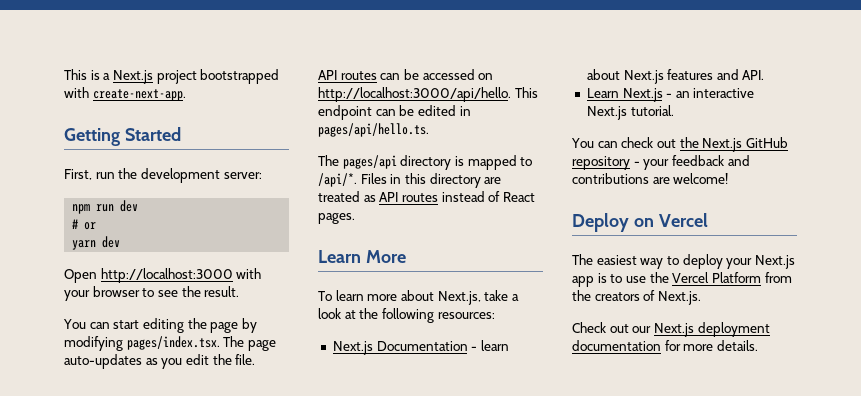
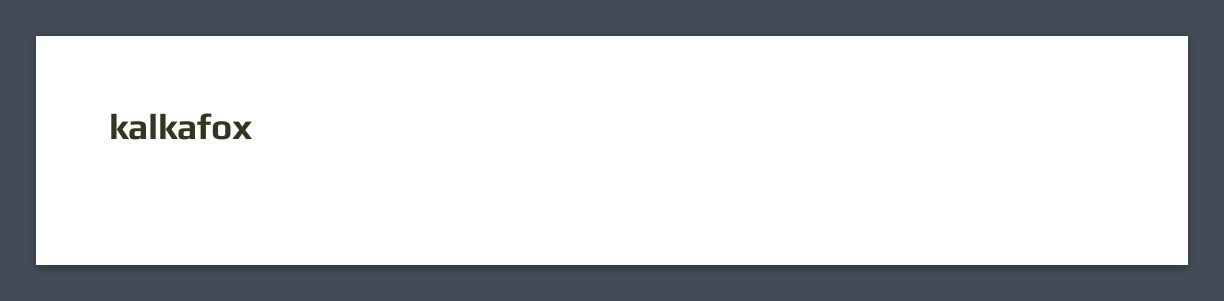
[64,69,280,84] [64,87,186,101] [64,127,181,146] [64,168,262,183] [72,200,139,214] [72,219,97,230] [72,236,121,250] [64,268,262,283] [64,286,240,301] [63,318,257,333] [64,336,276,351] [64,354,256,369] [318,69,494,80] [318,87,538,102] [318,105,471,120] [318,123,429,137] [318,155,533,170] [318,173,502,188] [318,191,535,202] [318,213,355,224] [318,250,406,263] [318,290,519,305] [318,308,495,323] [332,340,509,355] [586,69,765,84] [586,88,755,102] [586,105,674,120] [571,137,788,152] [572,155,750,170] [572,173,729,184] [572,213,708,232] [572,254,795,269] [572,272,792,287] [572,290,701,305] [572,322,770,337] [572,340,758,351] This is a Next.js project bootstrapped with create-next-app. // Getting Started // First, run the development server: // npm run dev // # or // yarn dev // Open http://localhost:3000 with your browser to see the result. // You can start editing the page by modifying pages/index.tsx. The page auto-updates as you edit the file. // API routes can be accessed on http://localhost:3000/api/hello. This endpoint can be edited in pages/api/hello.ts. // The pages/api directory is mapped to /api/*. Files in this directory are treated as API routes instead of React pages. // Learn More // To learn more about Next.js, take a look at the following resources: // Next.js Documentation - learn about Next.js features and API. // Learn Next.js - an interactive Next.js tutorial. // You can check out the Next.js GitHub repository - your feedback and contributions are welcome! // Deploy on Vercel // The easiest way to deploy your Next.js app is to use the Vercel Platform from the creators of Next.js. // Check out our Next.js deployment documentation for more details. -> [109,113,253,140] kalkafox

